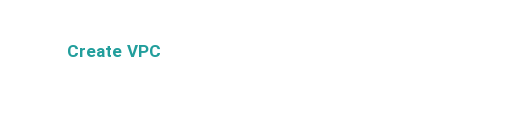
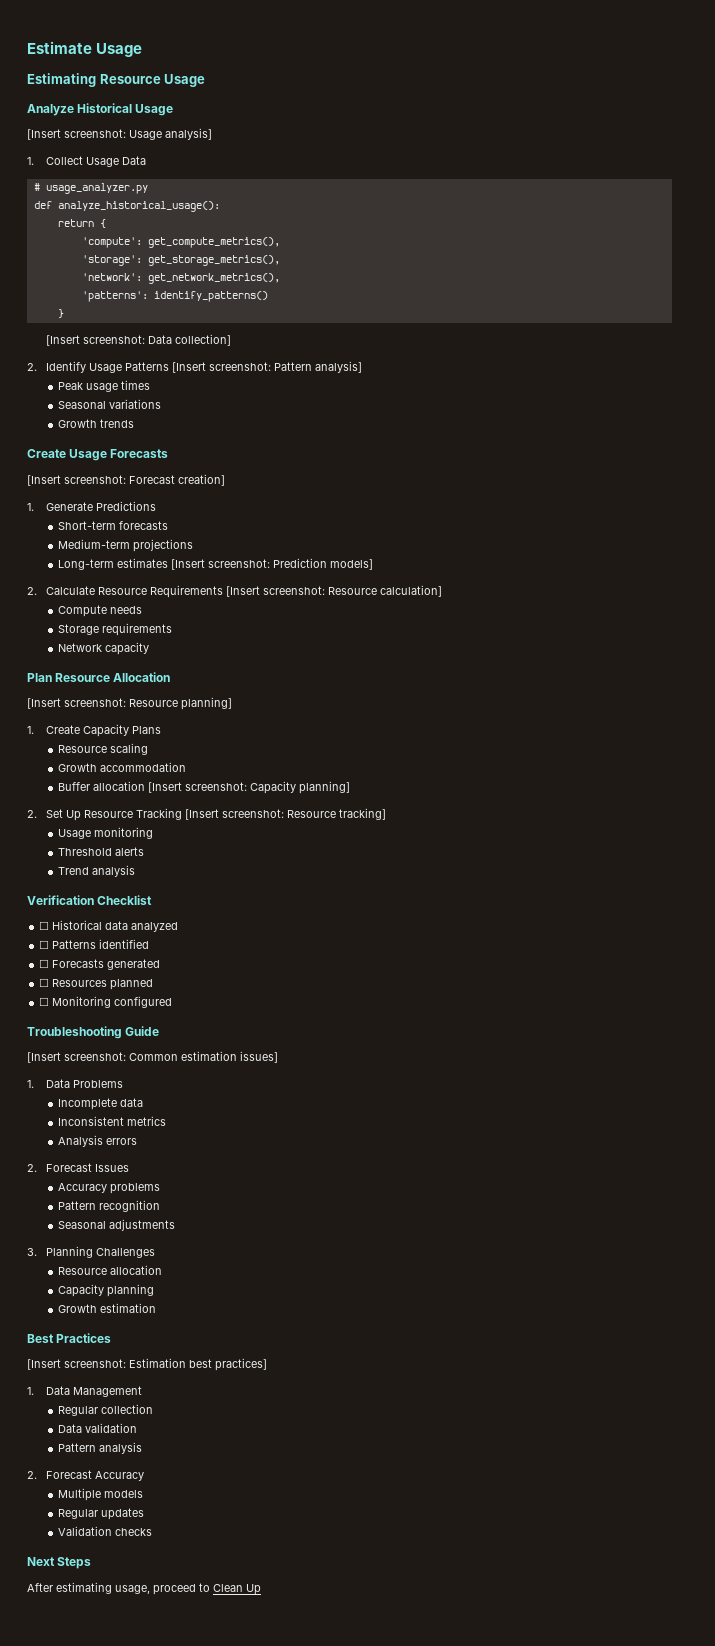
[67,45,161,57] Create VPC -> [27,41,143,57] [27,73,206,87] [27,103,174,116] [27,128,212,140] [27,156,147,167] [33,183,148,194] [33,201,220,212] [57,219,106,228] [81,237,280,248] [81,255,280,266] [81,273,280,284] [81,291,268,302] [57,309,64,318] [46,334,232,346] [27,361,363,373] [58,380,151,392] [58,399,162,409] [58,419,135,428] [27,449,169,461] [27,474,225,486] [27,501,157,511] [58,521,169,530] [58,539,194,552] [58,558,374,570] [27,585,443,598] [58,605,143,617] [58,623,173,636] [58,642,150,655] [27,672,171,682] [27,697,232,710] [27,724,162,737] [58,743,149,755] [58,762,187,772] [58,781,351,794] [27,808,387,821] [58,827,154,839] [58,847,145,856] [58,865,136,877] [27,895,153,905] [39,920,179,932] [39,939,150,949] [39,959,161,970] [39,978,154,990] [39,996,173,1008] [27,1026,160,1039] [27,1051,278,1063] [27,1079,124,1088] [58,1098,144,1110] [58,1116,167,1126] [58,1135,138,1147] [27,1163,130,1172] [58,1183,161,1194] [58,1200,161,1212] [58,1219,176,1231] [27,1246,156,1258] [58,1265,163,1275] [58,1284,155,1297] [58,1303,157,1313] [27,1333,112,1343] [27,1358,267,1371] [27,1386,143,1397] [58,1404,154,1416] [58,1423,138,1433] [58,1442,143,1454] [27,1470,145,1481] [58,1488,144,1501] [58,1508,145,1520] [58,1526,153,1536] [27,1557,92,1569] [27,1582,261,1595] Estimate Usage // Estimating Resource Usage // Analyze Historical Usage // [Insert screenshot: Usage analysis] // 1. Collect Usage Data // # usage_analyzer.py // def analyze_historical_usage(): // return { // 'compute': get_compute_metrics(), // 'storage': get_storage_metrics(), // 'network': get_network_metrics(), // 'patterns': identify_patterns() // } // [Insert screenshot: Data collection] // 2. Identify Usage Patterns [Insert screenshot: Pattern analysis] // Peak usage times // Seasonal variations // Growth trends // Create Usage Forecasts // [Insert screenshot: Forecast creation] // 1. Generate Predictions // Short-term forecasts // Medium-term projections // Long-term estimates [Insert screenshot: Prediction models] // 2. Calculate Resource Requirements [Insert screenshot: Resource calculation] // Compute needs // Storage requirements // Network capacity // Plan Resource Allocation // [Insert screenshot: Resource planning] // 1. Create Capacity Plans // Resource scaling // Growth accommodation // Buffer allocation [Insert screenshot: Capacity planning] // 2. Set Up Resource Tracking [Insert screenshot: Resource tracking] // Usage monitoring // Threshold alerts // Trend analysis // Verification Checklist // ☐ Historical data analyzed // ☐ Patterns identified // ☐ Forecasts generated // ☐ Resources planned // ☐ Monitoring configured // Troubleshooting Guide // [Insert screenshot: Common estimation issues] // 1. Data Problems // Incomplete data // Inconsistent metrics // Analysis errors // 2. Forecast Issues // Accuracy problems // Pattern recognition // Seasonal adjustments // 3. Planning Challenges // Resource allocation // Capacity planning // Growth estimation // Best Practices // [Insert screenshot: Estimation best practices] // 1. Data Management // Regular collection // Data validation // Pattern analysis // 2. Forecast Accuracy // Multiple models // Regular updates // Validation checks // Next Steps // After estimating usage, proceed to Clean Up

